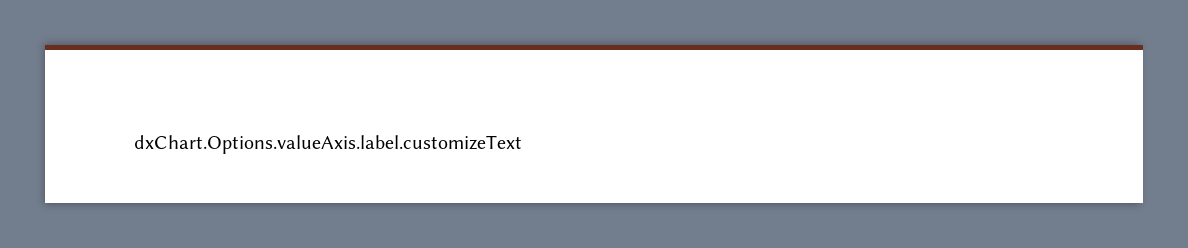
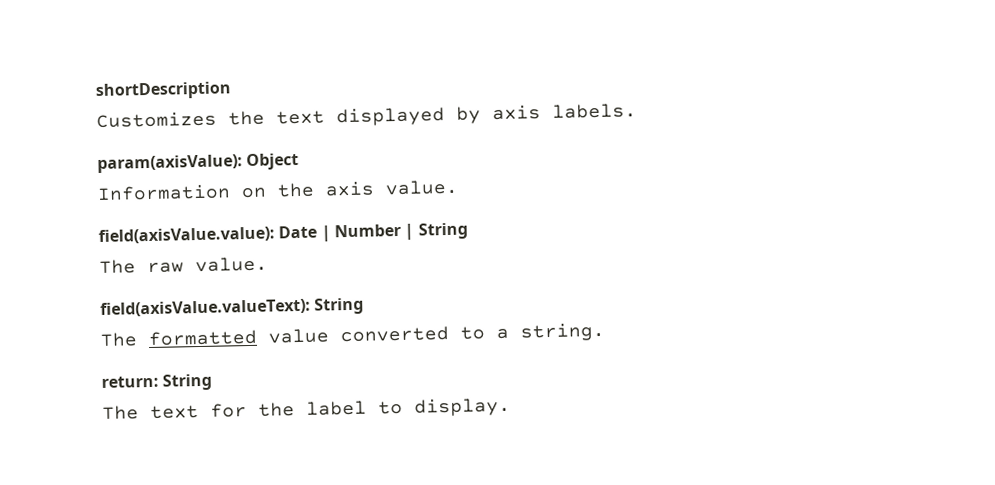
[134,135,522,154] dxChart.Options.valueAxis.label.customizeText -> [95,81,232,101] [96,103,637,129] [97,152,300,174] [97,179,459,202] [98,222,468,244] [99,256,268,274] [100,297,365,317] [100,322,605,347] [101,373,213,391] [102,397,511,420] shortDescription // Customizes the text displayed by axis labels. // param(axisValue): Object // Information on the axis value. // field(axisValue.value): Date | Number | String // The raw value. // field(axisValue.valueText): String // The formatted value converted to a string. // return: String // The text for the label to display.

